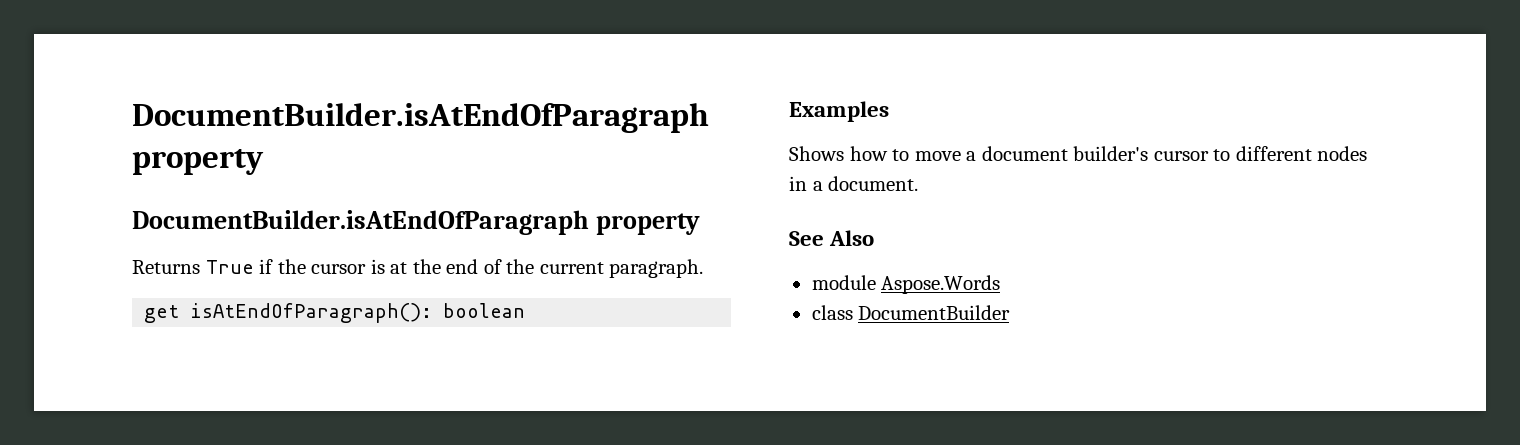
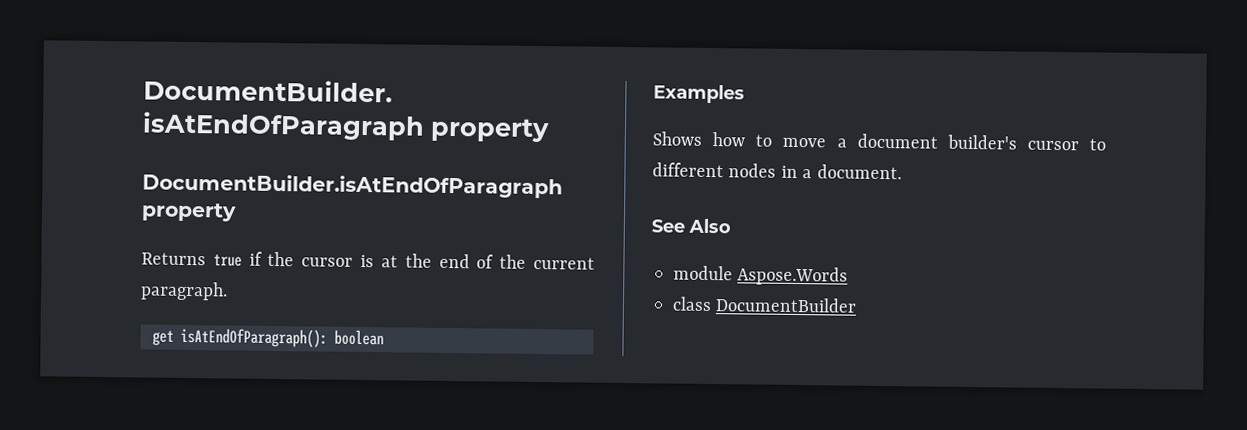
[205,260,254,274] True -> [212,254,242,267] true

